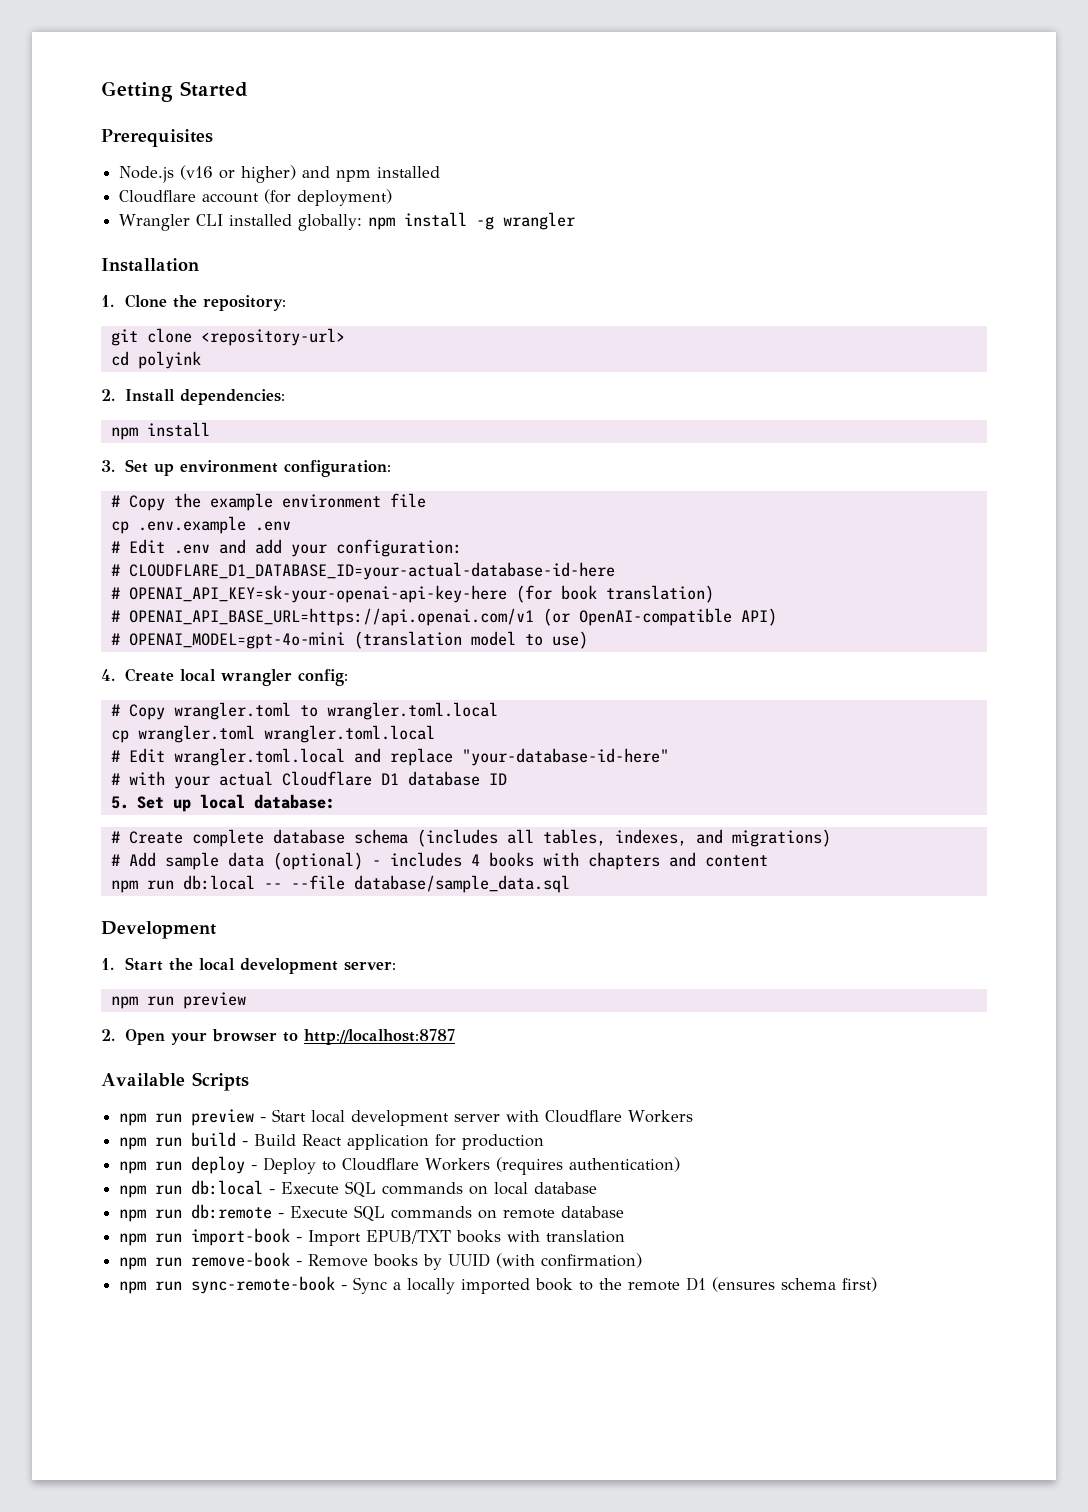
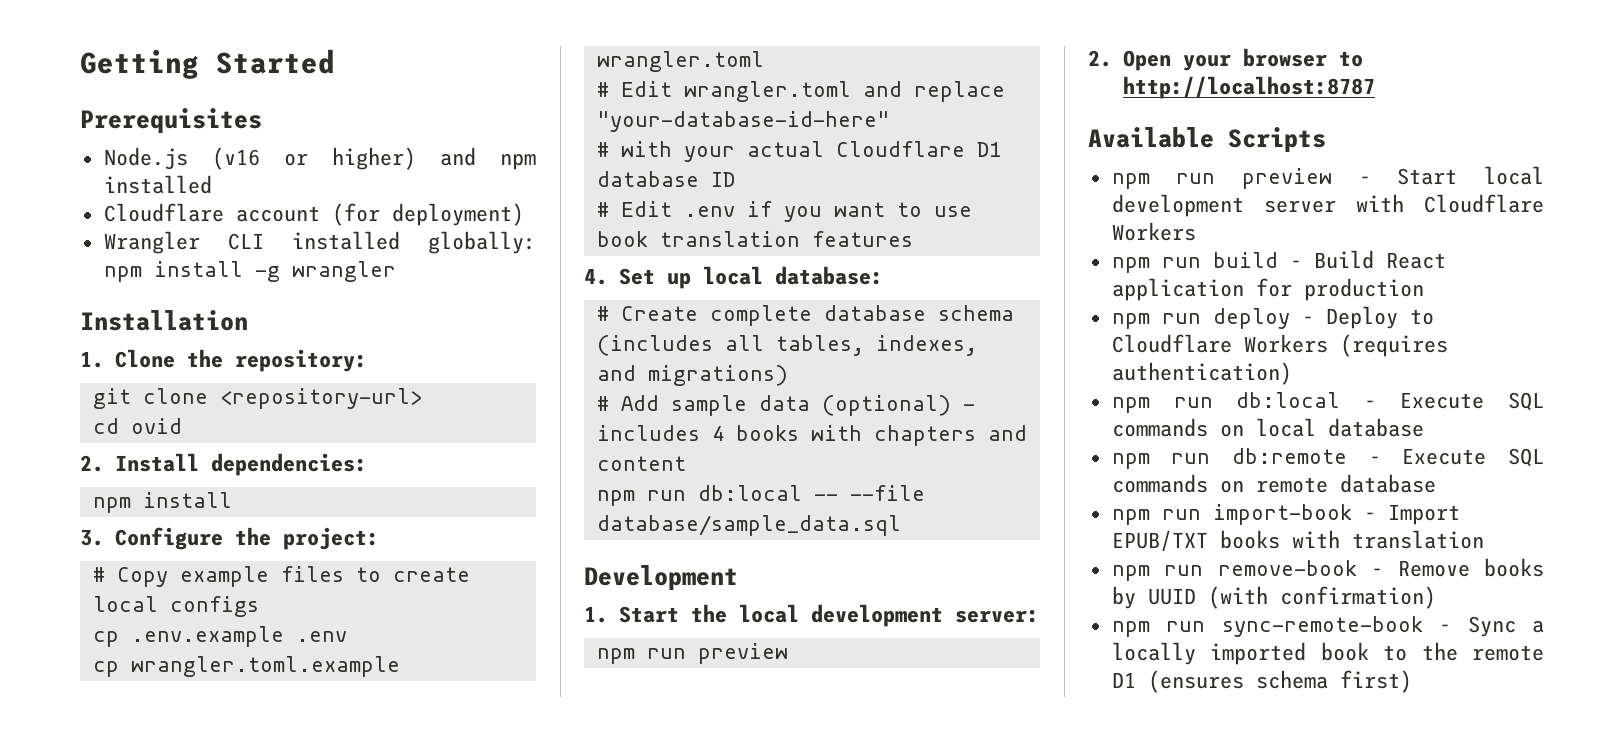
[137,351,201,369] polyink -> [130,418,182,434] ovid
[125,459,392,477] [110,493,426,511] [110,516,291,534] [110,539,462,557] [110,562,615,580] [110,585,714,603] [110,608,777,626] [110,631,588,649] [101,668,349,686] [110,702,498,720] [110,725,435,743] [110,748,345,766] Set up environment configuration: // # Copy the example environment file // cp .env.example .env // # Edit .env and add your configuration: // # CLOUDFLARE_D1_DATABASE_ID=your-actual-database-id-here // # OPENAI_API_KEY=sk-your-openai-api-key-here (for book translation) // # OPENAI_API_BASE_URL=https://api.openai.com/v1 (or OpenAI-compatible API) // # OPENAI_MODEL=gpt-4o-mini (translation model to use) // 4. Create local wrangler config: // # Copy wrangler.toml to wrangler.toml.local // cp wrangler.toml wrangler.toml.local // # Edit wrangler.toml.local -> [114,527,379,550] [92,566,470,587] [92,596,259,617] [92,626,347,647] [92,656,400,677] [596,51,764,72] [596,81,851,102] Configure the project: // # Copy example files to create local configs // cp .env.example .env // cp wrangler.toml.example wrangler.toml // # Edit wrangler.toml
[110,796,129,809] 5. -> [596,201,972,222] [596,231,913,247] [584,268,608,285] # Edit .env if you want to use book translation features // 4.

